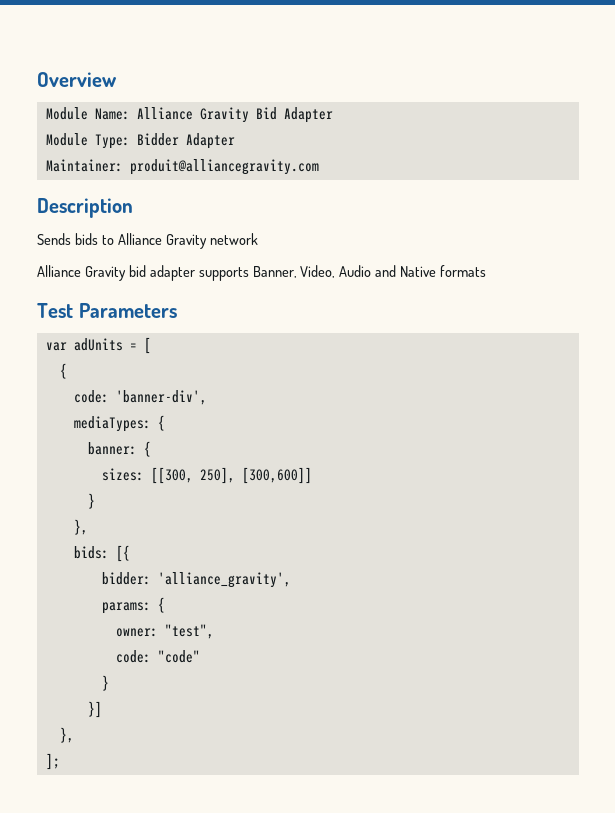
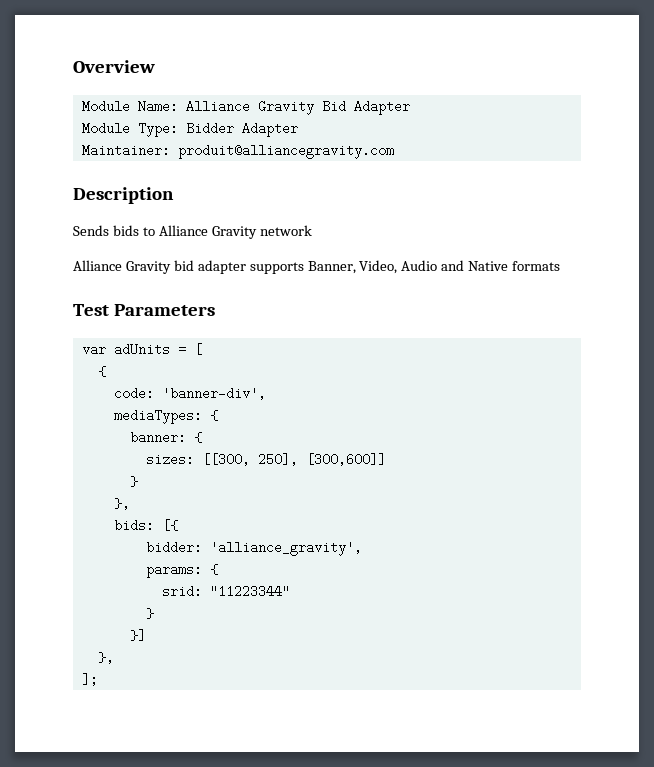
[115,624,214,639] [115,650,200,663] owner: "test", // code: "code" -> [161,585,290,598] srid: "11223344"

